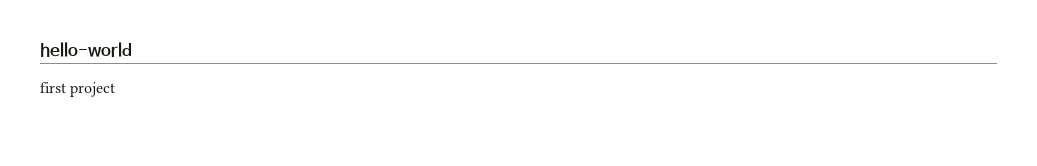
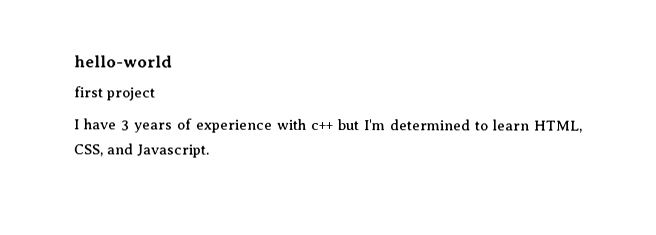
(116, 89) none -> [73,118,582,133] [73,143,209,158] // I have 3 years of experience with c++ but I'm determined to learn HTML, CSS, and Javascript.

